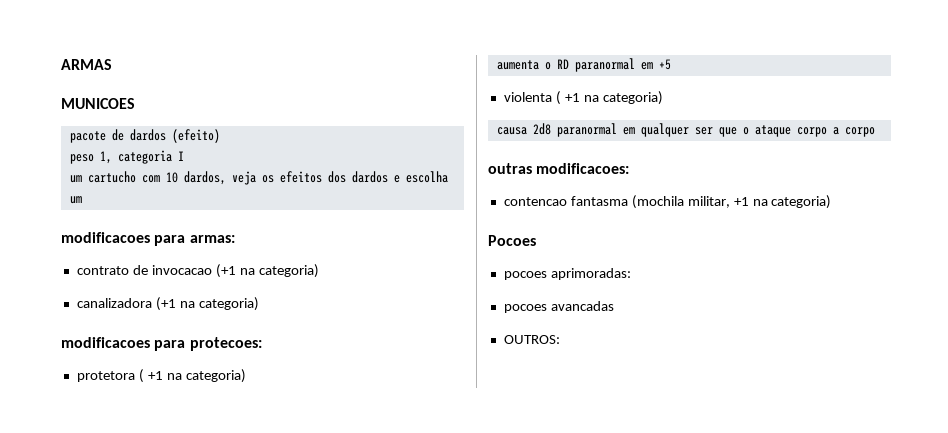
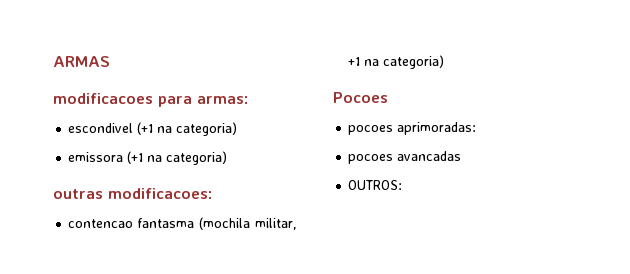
[61,98,135,109] [69,129,220,143] [69,150,184,164] [69,171,448,185] [69,196,82,204] // MUNICOES // pacote de dardos (efeito) // peso 1, categoria I // um cartucho com 10 dardos, veja os efeitos dos dardos e escolha um -> (110, 61) none
[76,264,319,278] [76,297,259,311] [61,337,262,351] [76,369,246,383] [496,58,671,72] [503,91,663,105] [496,123,875,137] contrato de invocacao (+1 na categoria) // canalizadora (+1 na categoria) // modificacoes para protecoes: // protetora ( +1 na categoria) // aumenta o RD paranormal em +5 // violenta ( +1 na categoria) // causa 2d8 paranormal em qualquer ser que o ataque corpo a corpo -> [68,122,238,136] [68,151,228,165] escondivel (+1 na categoria) // emissora (+1 na categoria)

